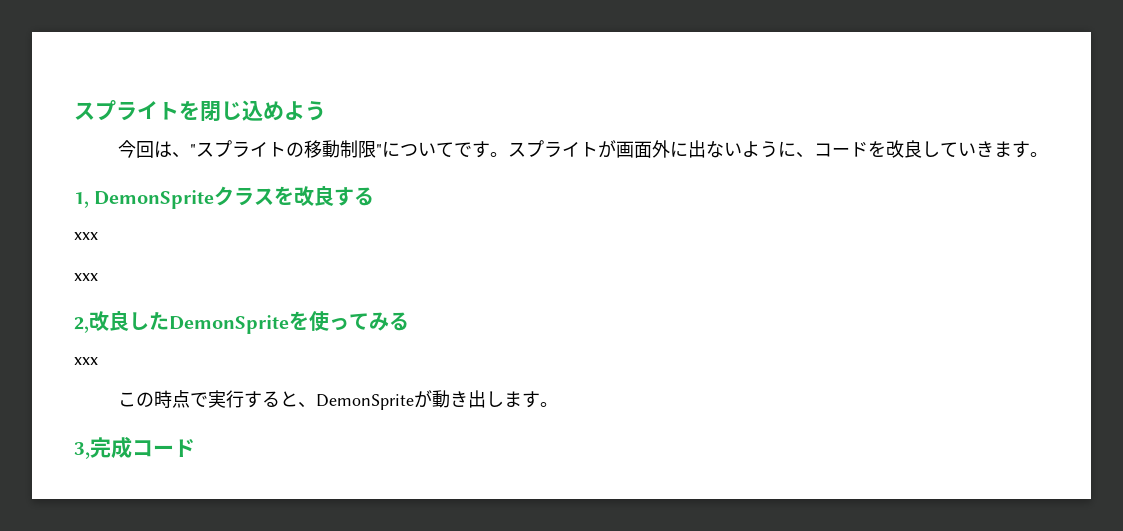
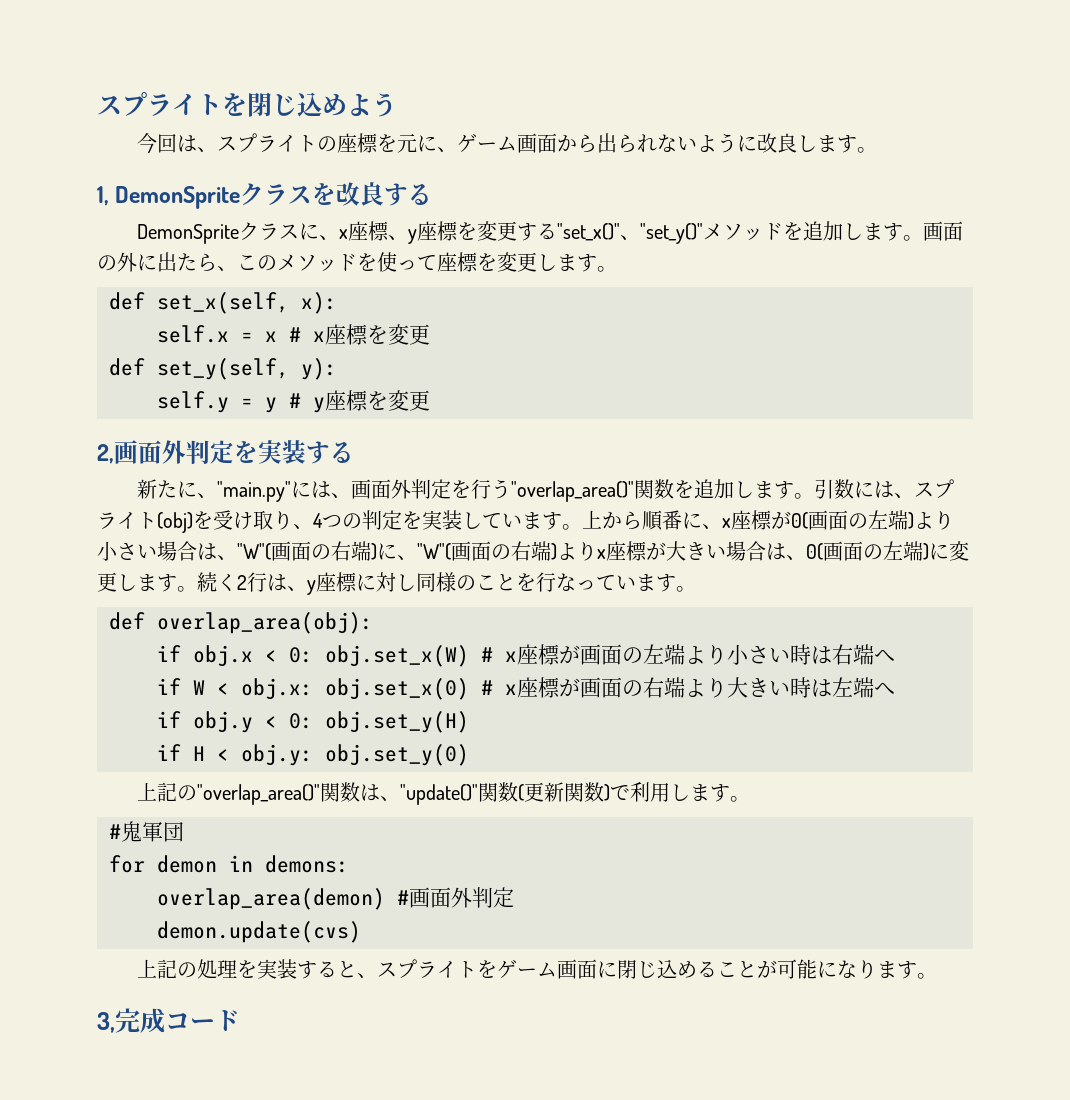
[190,144,197,156] " -> (217, 149) none
[304,140,995,158] 移動制限"についてです。スプライトが画面外に出ないように、コードを改良していき -> [336,133,817,153] 座標を元に、ゲーム画面から出られないように改良し
[74,232,98,240] [74,273,98,281] [74,311,409,334] [74,357,98,365] [118,390,505,410] xxx // xxx // 2,改良したDemonSpriteを使ってみる // xxx // この時点で実行すると、DemonSpriteが動き出し -> [136,221,963,244] [97,252,617,272] [109,292,337,314] [157,324,430,345] [109,358,337,380] [157,390,430,413] [97,440,354,465] [136,479,954,502] [97,510,954,533] [97,541,969,561] [97,572,696,595] [109,612,373,634] [157,644,895,667] [157,677,895,700] [157,711,469,733] [157,744,469,766] [136,782,750,805] [109,821,184,842] [109,855,349,873] [157,887,514,910] [157,921,361,943] [136,959,877,979] DemonSpriteクラスに、x座標、y座標を変更する"set_x()"、"set_y()"メソッドを追加します。画面の外に出たら、このメソッドを使って座標を変更します。 // def set_x(self, x): // self.x = x # x座標を変更 // def set_y(self, y): // self.y = y # y座標を変更 // 2,画面外判定を実装する // 新たに、"main.py"には、画面外判定を行う"overlap_area()"関数を追加します。引数には、スプライト(obj)を受け取り、4つの判定を実装しています。上から順番に、x座標が0(画面の左端)より小さい場合は、"W"(画面の右端)に、"W"(画面の右端)よりx座標が大きい場合は、0(画面の左端)に変更します。続く2行は、y座標に対し同様のことを行なっています。 // def overlap_area(obj): // if obj.x < 0: obj.set_x(W) # x座標が画面の左端より小さい時は右端へ // if W < obj.x: obj.set_x(0) # x座標が画面の右端より大きい時は左端へ // if obj.y < 0: obj.set_y(H) // if H < obj.y: obj.set_y(0) // 上記の"overlap_area()"関数は、"update()"関数(更新関数)で利用します。 // #鬼軍団 // for demon in demons: // overlap_area(demon) #画面外判定 // demon.update(cvs) // 上記の処理を実装すると、スプライトをゲーム画面に閉じ込めることが可能になり

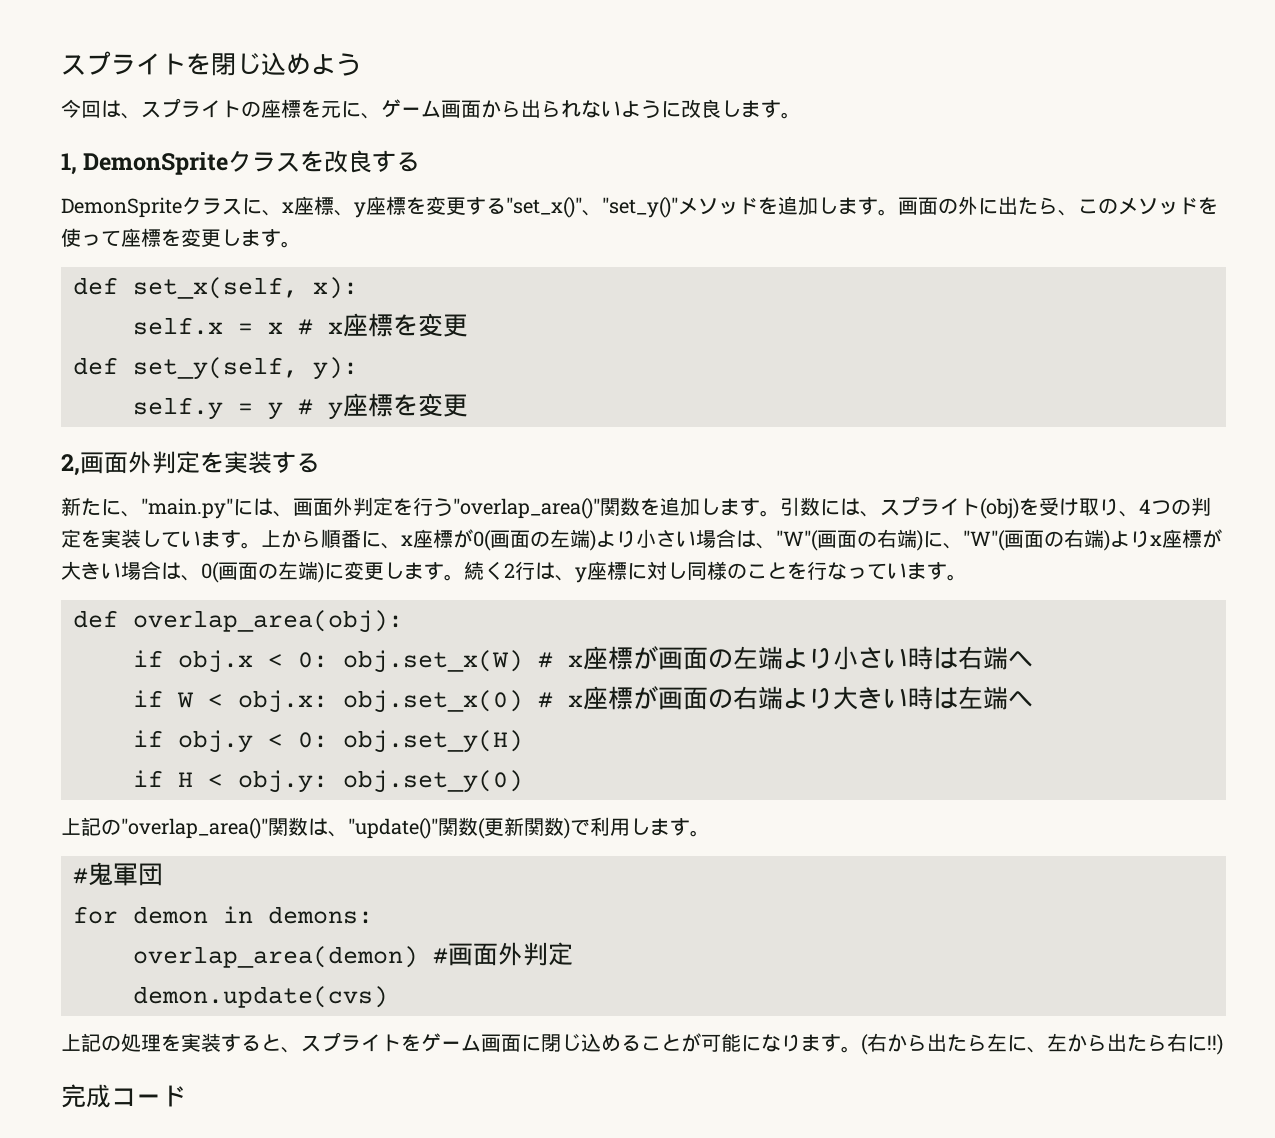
[97,1012,115,1033] // 3, -> [861,1033,1223,1055] (右から出たら左に、左から出たら右に!!) //

